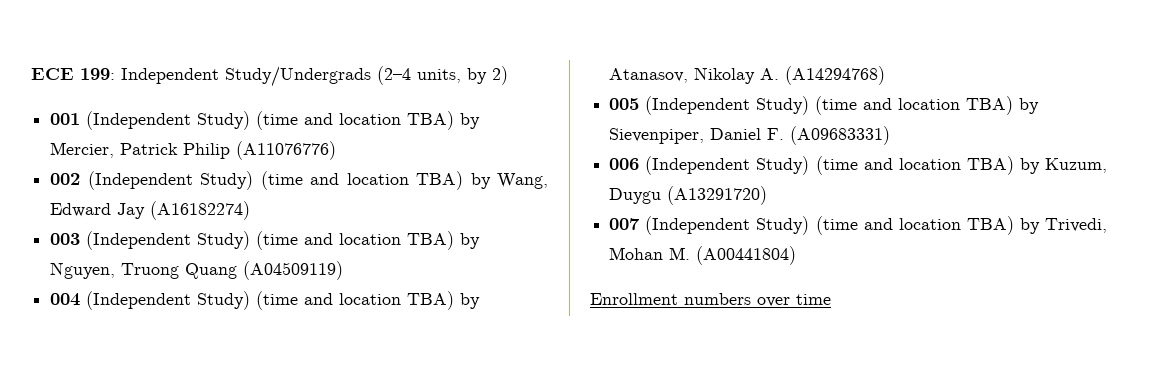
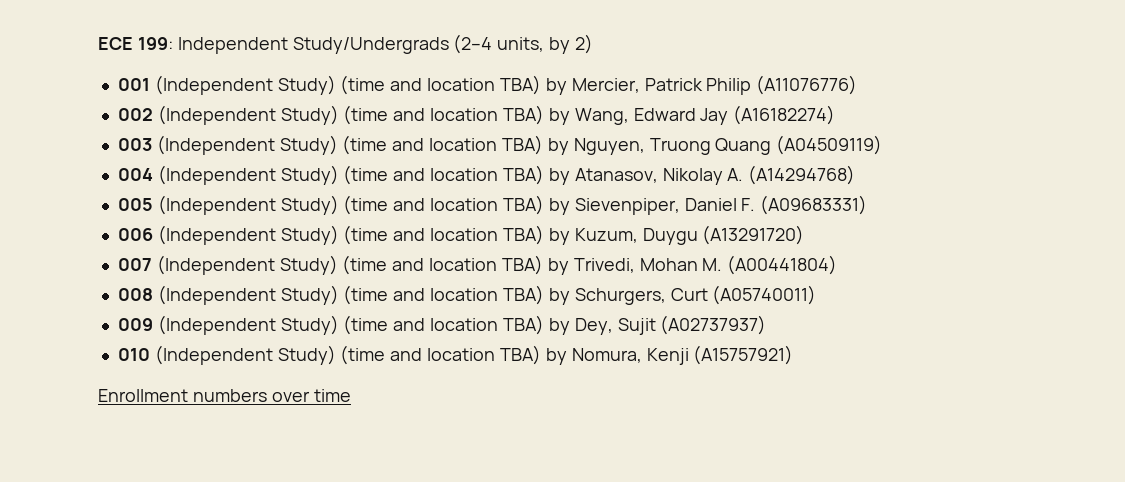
(797, 255) none -> [117,285,817,305] [117,315,767,335] [117,345,794,365] // 008 (Independent Study) (time and location TBA) by Schurgers, Curt (A05740011) // 009 (Independent Study) (time and location TBA) by Dey, Sujit (A02737937) // 010 (Independent Study) (time and location TBA) by Nomura, Kenji (A15757921)

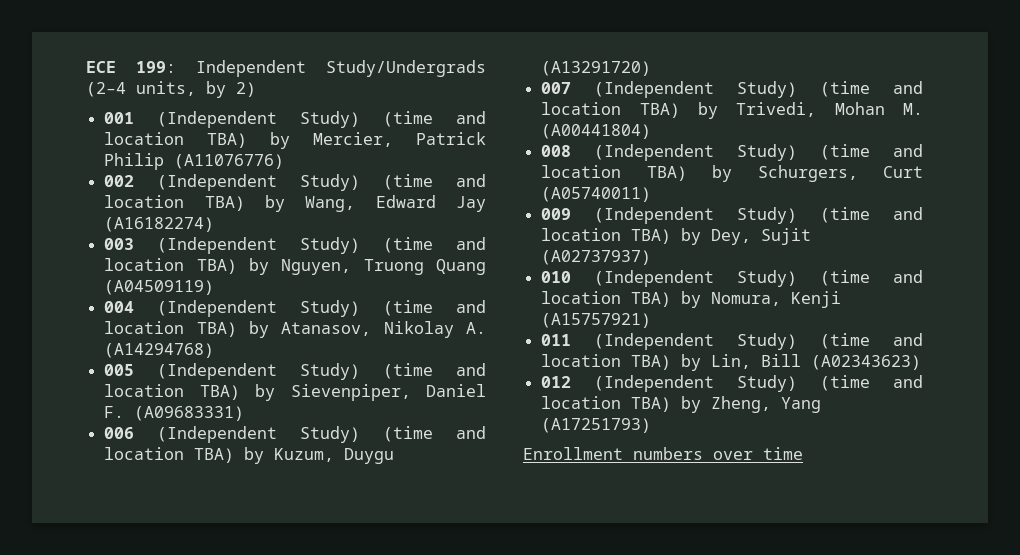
(794, 355) none -> [541,333,923,350] [541,354,922,371] [541,375,923,392] [541,396,822,413] [541,418,652,433] // 011 (Independent Study) (time and location TBA) by Lin, Bill (A02343623) // 012 (Independent Study) (time and location TBA) by Zheng, Yang (A17251793)

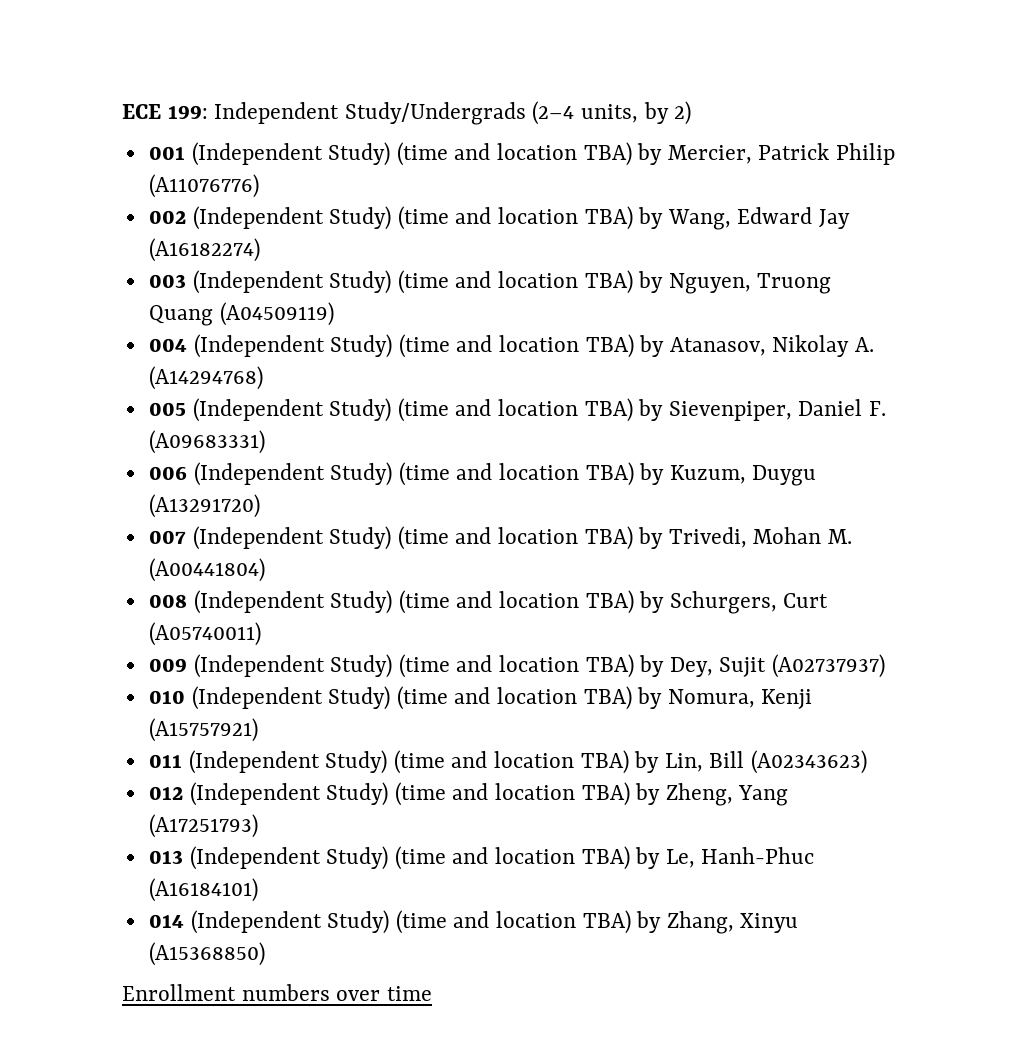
(652, 425) none -> [148,846,815,870] [148,878,258,902] [148,910,799,934] [148,942,265,966] // 013 (Independent Study) (time and location TBA) by Le, Hanh-Phuc (A16184101) // 014 (Independent Study) (time and location TBA) by Zhang, Xinyu (A15368850)

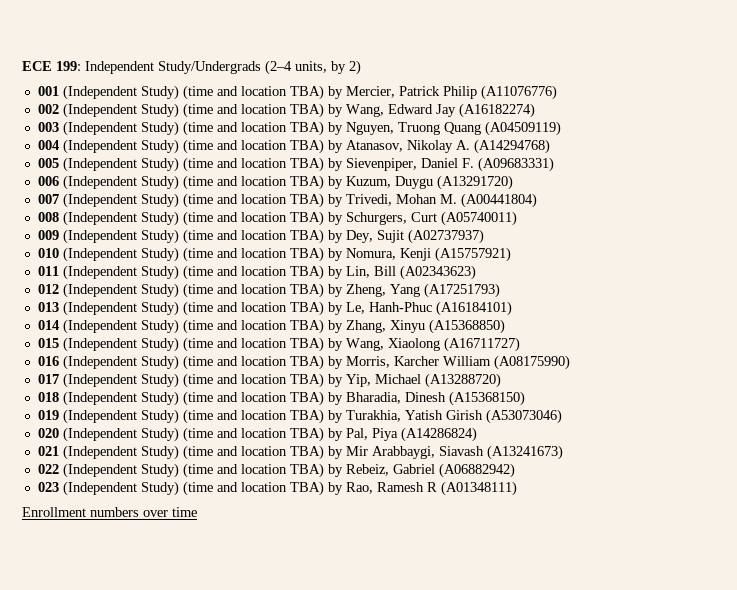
(265, 954) none -> [37,337,520,352] [37,355,570,370] [37,373,501,388] [37,391,525,406] [37,409,562,424] [37,427,477,442] [37,445,563,460] [37,463,515,478] [37,481,517,496] // 015 (Independent Study) (time and location TBA) by Wang, Xiaolong (A16711727) // 016 (Independent Study) (time and location TBA) by Morris, Karcher William (A08175990) // 017 (Independent Study) (time and location TBA) by Yip, Michael (A13288720) // 018 (Independent Study) (time and location TBA) by Bharadia, Dinesh (A15368150) // 019 (Independent Study) (time and location TBA) by Turakhia, Yatish Girish (A53073046) // 020 (Independent Study) (time and location TBA) by Pal, Piya (A14286824) // 021 (Independent Study) (time and location TBA) by Mir Arabbaygi, Siavash (A13241673) // 022 (Independent Study) (time and location TBA) by Rebeiz, Gabriel (A06882942) // 023 (Independent Study) (time and location TBA) by Rao, Ramesh R (A01348111)

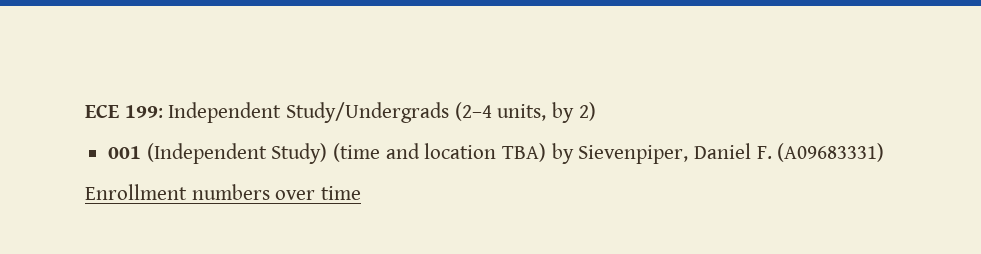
[345,85,557,100] [37,103,535,118] [37,121,561,136] [37,139,550,154] [37,157,554,172] [37,175,513,190] [37,193,537,208] [37,211,517,226] [37,229,484,244] [37,247,511,262] [37,265,476,280] [37,283,500,298] [37,301,512,316] [37,319,505,334] [37,337,520,352] [37,355,570,370] [37,373,501,388] [37,391,525,406] [37,409,562,424] [37,427,477,442] [37,445,563,460] [37,463,515,478] [37,481,517,496] Mercier, Patrick Philip (A11076776) // 002 (Independent Study) (time and location TBA) by Wang, Edward Jay (A16182274) // 003 (Independent Study) (time and location TBA) by Nguyen, Truong Quang (A04509119) // 004 (Independent Study) (time and location TBA) by Atanasov, Nikolay A. (A14294768) // 005 (Independent Study) (time and location TBA) by Sievenpiper, Daniel F. (A09683331) // 006 (Independent Study) (time and location TBA) by Kuzum, Duygu (A13291720) // 007 (Independent Study) (time and location TBA) by Trivedi, Mohan M. (A00441804) // 008 (Independent Study) (time and location TBA) by Schurgers, Curt (A05740011) // 009 (Independent Study) (time and location TBA) by Dey, Sujit (A02737937) // 010 (Independent Study) (time and location TBA) by Nomura, Kenji (A15757921) // 011 (Independent Study) (time and location TBA) by Lin, Bill (A02343623) // 012 (Independent Study) (time and location TBA) by Zheng, Yang (A17251793) // 013 (Independent Study) (time and location TBA) by Le, Hanh-Phuc (A16184101) // 014 (Independent Study) (time and location TBA) by Zhang, Xinyu (A15368850) // 015 (Independent Study) (time and location TBA) by Wang, Xiaolong (A16711727) // 016 (Independent Study) (time and location TBA) by Morris, Karcher William (A08175990) // 017 (Independent Study) (time and location TBA) by Yip, Michael (A13288720) // 018 (Independent Study) (time and location TBA) by Bharadia, Dinesh (A15368150) // 019 (Independent Study) (time and location TBA) by Turakhia, Yatish Girish (A53073046) // 020 (Independent Study) (time and location TBA) by Pal, Piya (A14286824) // 021 (Independent Study) (time and location TBA) by Mir Arabbaygi, Siavash (A13241673) // 022 (Independent Study) (time and location TBA) by Rebeiz, Gabriel (A06882942) // 023 (Independent Study) (time and location TBA) by Rao, Ramesh R (A01348111) -> [578,143,885,164] Sievenpiper, Daniel F. (A09683331)

